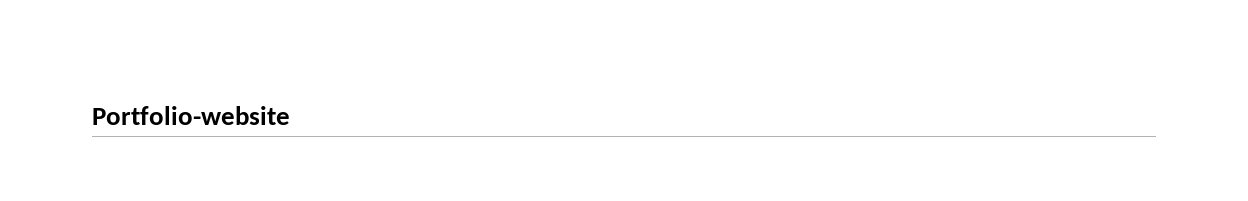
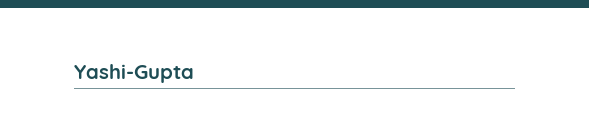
[92,106,290,125] Portfolio-website -> [74,64,194,83] Yashi-Gupta

